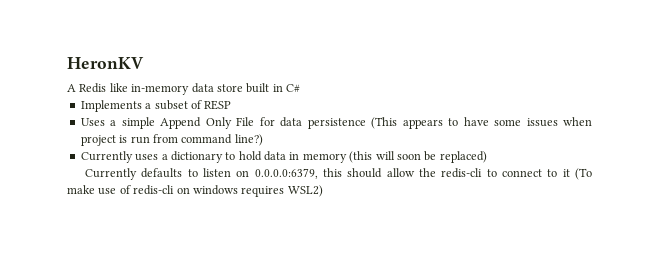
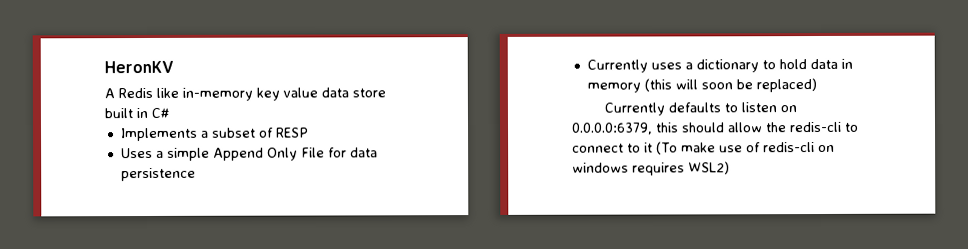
(190, 89) none -> [256,87,318,101] key value
[371,117,592,129] [80,134,263,146] (This appears to have some issues when project is run from command line?) -> (196, 174) none

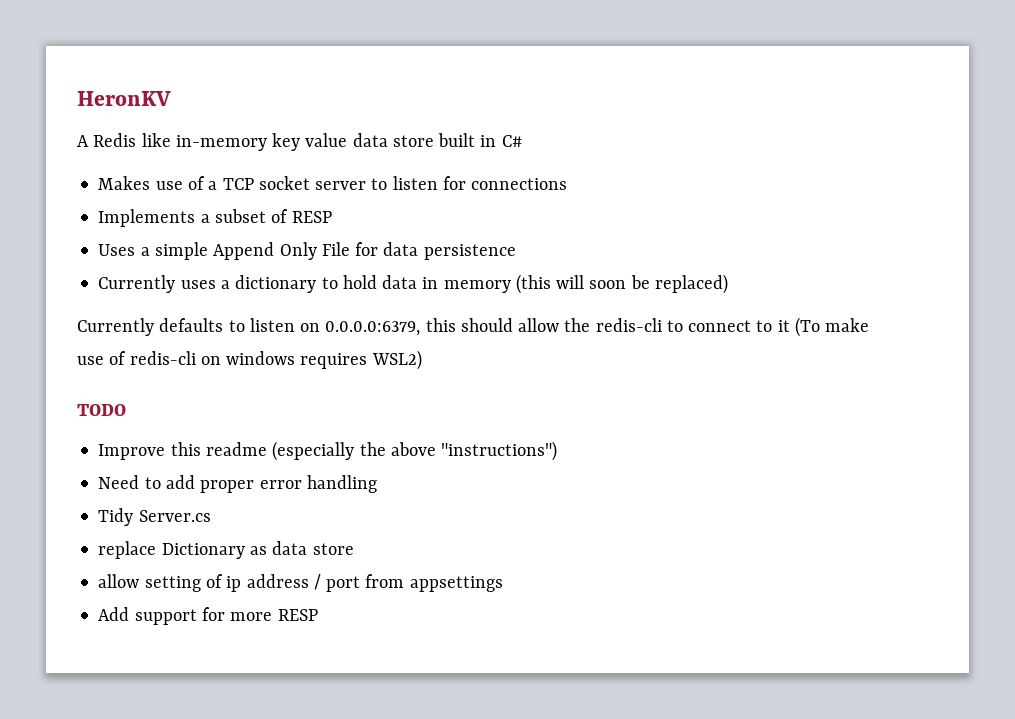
(170, 112) none -> [98,176,568,190] // Makes use of a TCP socket server to listen for connections
(730, 168) none -> [77,404,126,416] [98,441,558,461] [98,475,377,493] [98,508,211,526] [98,541,354,559] [98,574,503,592] [98,607,318,625] // TODO // Improve this readme (especially the above "instructions") // Need to add proper error handling // Tidy Server.cs // replace Dictionary as data store // allow setting of ip address / port from appsettings // Add support for more RESP

